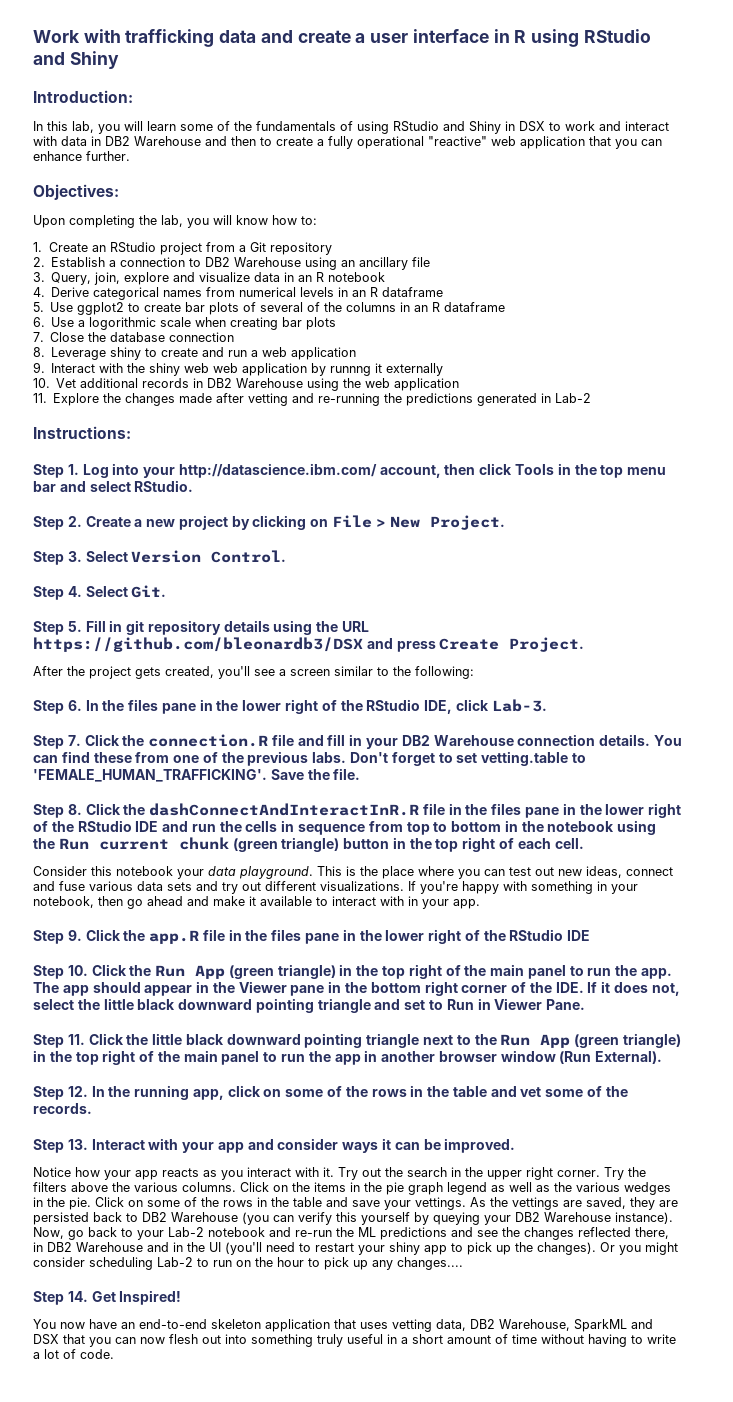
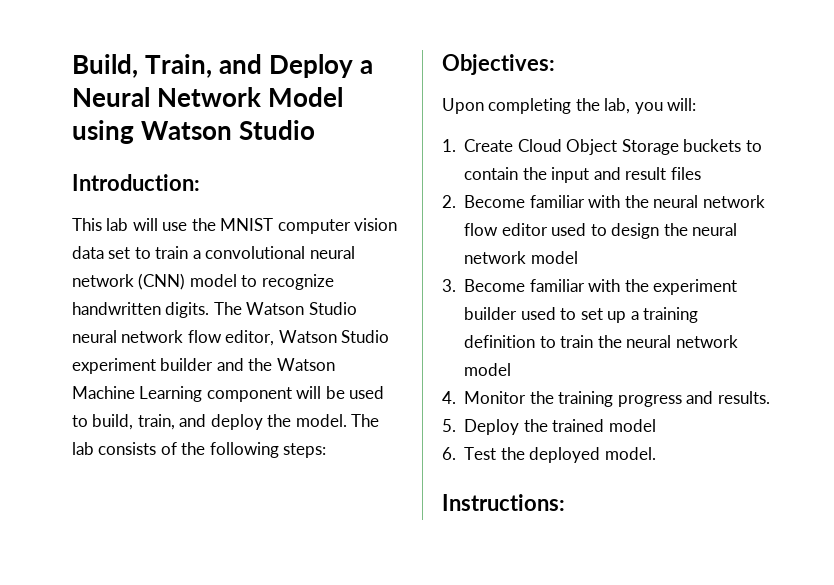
[33,29,651,47] [33,51,119,69] [33,90,133,103] [33,121,669,134] [33,136,662,149] [33,151,130,161] Work with trafficking data and create a user interface in R using RStudio and Shiny // Introduction: // In this lab, you will learn some of the fundamentals of using RStudio and Shiny in DSX to work and interact with data in DB2 Warehouse and then to create a fully operational "reactive" web application that you can enhance further. -> [72,54,374,78] [72,87,344,107] [72,120,316,144] [72,174,200,191] [72,218,398,234] [72,246,355,259] [72,273,334,290] [72,302,357,318] [72,330,390,346] [72,358,335,374] [72,386,385,402] [72,414,380,430] [72,442,327,458] Build, Train, and Deploy a Neural Network Model using Watson Studio // Introduction: // This lab will use the MNIST computer vision data set to train a convolutional neural network (CNN) model to recognize handwritten digits. The Watson Studio neural network flow editor, Watson Studio experiment builder and the Watson Machine Learning component will be used to build, train, and deploy the model. The lab consists of the following steps:
[213,215,317,225] [33,242,332,255] [33,257,431,270] [33,272,386,285] [33,287,444,300] [33,302,506,315] [33,317,337,330] [33,332,235,342] [33,347,357,360] [33,362,444,376] [33,378,460,391] [33,393,592,406] [33,426,131,439] [33,463,667,478] [33,480,194,492] [33,515,505,530] [33,550,287,565] [33,585,167,600] [33,620,370,635] [33,637,585,652] [33,666,474,679] [33,699,547,714] [33,734,682,749] [33,751,586,766] [33,768,361,782] [33,803,682,818] [33,820,657,835] [33,837,584,852] [33,866,673,879] [33,881,638,894] [33,896,480,909] [33,929,591,944] [33,964,673,979] [33,981,680,996] [33,998,586,1013] [33,1033,681,1048] [33,1050,663,1065] [33,1085,628,1100] [33,1103,92,1114] [33,1138,516,1153] [33,1167,646,1180] [33,1182,671,1195] [33,1197,678,1210] [33,1212,673,1225] [33,1227,669,1240] [33,1242,678,1255] [33,1257,463,1270] [33,1290,182,1305] [33,1319,653,1332] [33,1334,676,1347] [33,1349,114,1359] will know how to: // 1. Create an RStudio project from a Git repository // 2. Establish a connection to DB2 Warehouse using an ancillary file // 3. Query, join, explore and visualize data in an R notebook // 4. Derive categorical names from numerical levels in an R dataframe // 5. Use ggplot2 to create bar plots of several of the columns in an R dataframe // 6. Use a logorithmic scale when creating bar plots // 7. Close the database connection // 8. Leverage shiny to create and run a web application // 9. Interact with the shiny web web application by runnng it externally // 10. Vet additional records in DB2 Warehouse using the web application // 11. Explore the changes made after vetting and re-running the predictions generated in Lab-2 // Instructions: // Step 1. Log into your http://datascience.ibm.com/ account, then click Tools in the top menu bar and select RStudio. // Step 2. Create a new project by clicking on File > New Project. // Step 3. Select Version Control. // Step 4. Select Git. // Step 5. Fill in git repository details using the URL https://github.com/bleonardb3/DSX and press Create Project. // After the project gets created, you'll see a screen similar to the following: // Step 6. In the files pane in the lower right of the RStudio IDE, click Lab-3. // Step 7. Click the connection.R file and fill in your DB2 Warehouse connection details. You can find these from one of the previous labs. Don't forget to set vetting.table to 'FEMALE_HUMAN_TRAFFICKING'. Save the file. // Step 8. Click the dashConnectAndInteractInR.R file in the files pane in the lower right of the RStudio IDE and run the cells in sequence from top to bottom in the notebook using the Run current chunk (green triangle) button in the top right of each cell. // Consider this notebook your data playground. This is the place where you can test out new ideas, connect and fuse various data sets and try out different visualizations. If you're happy with something in your notebook, then go ahead and make it available to interact with in your app. // Step 9. Click the app.R file in the files pane in the lower right of the RStudio IDE // Step 10. Click the Run App (green triangle) in the top right of the main panel to run the app. The app should appear in the Viewer pane in the bottom right corner of the IDE. If it does not, select the little black downward pointing triangle and set to Run in Viewer Pane. // Step 11. Click the little black downward pointing triangle next to the Run App (green triangle) in the top right of the main panel to run the app in another browser window (Run External). // Step 12. In the running app, click on some of the rows in the table and vet some of the records. // Step 13. Interact with your app and consider ways it can be improved. // Notice how your app reacts as you interact with it. Try out the search in the upper right corner. Try the filters above the various columns. Click on the items in the pie graph legend as well as the various wedges in the pie. Click on some of the rows in the table and save your vettings. As the vettings are saved, they are persisted back to DB2 Warehouse (you can verify this yourself by queying your DB2 Warehouse instance). Now, go back to your Lab-2 notebook and re-run the ML predictions and see the changes reflected there, in DB2 Warehouse and in the UI (you'll need to restart your shiny app to pick up the changes). Or you might consider scheduling Lab-2 to run on the hour to pick up any changes.... // Step 14. Get Inspired! // You now have an end-to-end skeleton application that uses vetting data, DB2 Warehouse, SparkML and DSX that you can now flesh out into something truly useful in a short amount of time without having to write a lot of code. -> [667,98,697,111] [442,139,762,155] [464,167,701,183] [442,195,765,208] [464,223,737,239] [464,251,578,264] [442,279,738,295] [464,307,698,323] [464,335,738,348] [464,363,512,376] [442,391,770,407] [442,419,656,435] [442,447,656,463] [442,494,565,511] will: // 1. Create Cloud Object Storage buckets to contain the input and result files // 2. Become familiar with the neural network flow editor used to design the neural network model // 3. Become familiar with the experiment builder used to set up a training definition to train the neural network model // 4. Monitor the training progress and results. // 5. Deploy the trained model // 6. Test the deployed model. // Instructions:

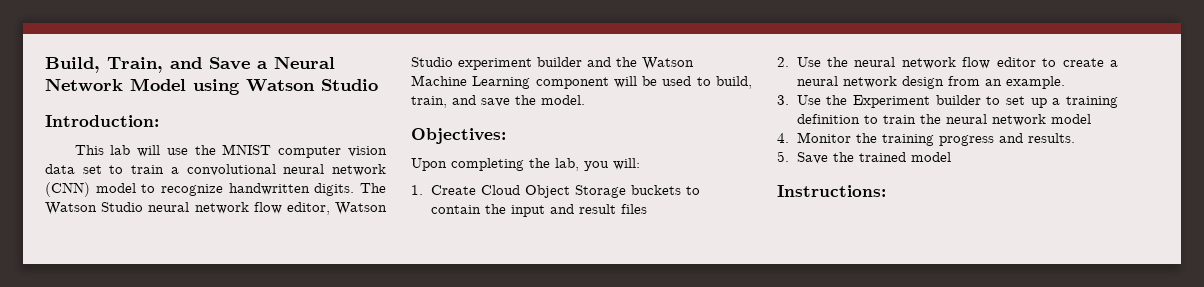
[269,54,354,78] Deploy -> [209,57,250,70] Save
[210,414,263,430] deploy -> [481,98,510,107] save
[351,414,380,427] [72,442,327,458] The lab consists of the following steps: -> (585, 100) none
[464,195,621,208] Become familiar with -> [796,57,821,67] Use
[551,223,737,239] [464,251,578,264] [442,279,738,295] [464,307,556,320] used to design the neural network model // 3. Become familiar with the experiment builder used -> [1042,58,1118,67] [796,76,1065,89] [777,95,981,108] to create a neural network design from an example. // 3. Use the Experiment builder
[464,419,520,435] Deploy -> [796,152,828,164] Save
[442,447,656,463] // 6. Test the deployed model. -> (951, 157) none

